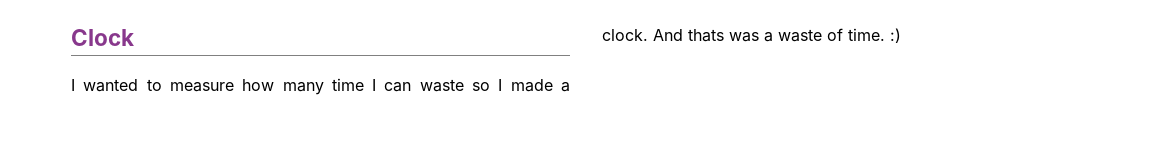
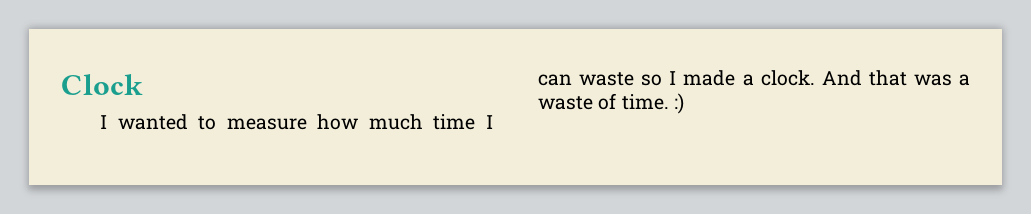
[282,82,324,95] many -> [368,114,423,130] much
[688,29,724,42] thats -> [868,70,907,86] that

